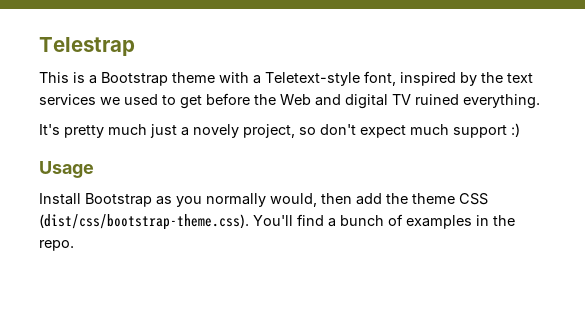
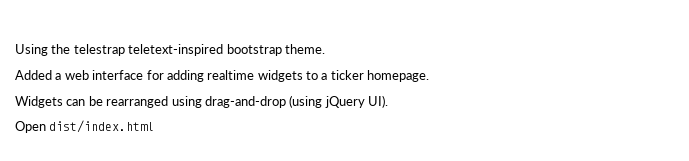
[39,37,135,56] [39,71,533,86] [39,93,540,109] [39,123,520,138] [39,161,94,178] [39,193,488,207] [39,214,515,230] [39,240,74,251] Telestrap // This is a Bootstrap theme with a Teletext-style font, inspired by the text services we used to get before the Web and digital TV ruined everything. // It's pretty much just a novely project, so don't expect much support :) // Usage // Install Bootstrap as you normally would, then add the theme CSS (dist/css/bootstrap-theme.css). You'll find a bunch of examples in the repo. -> [15,44,325,56] [15,70,430,82] [15,95,388,108] [15,120,155,133] Using the telestrap teletext-inspired bootstrap theme. // Added a web interface for adding realtime widgets to a ticker homepage. // Widgets can be rearranged using drag-and-drop (using jQuery UI). // Open dist/index.html

